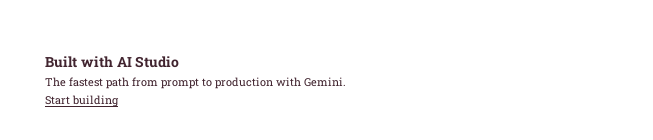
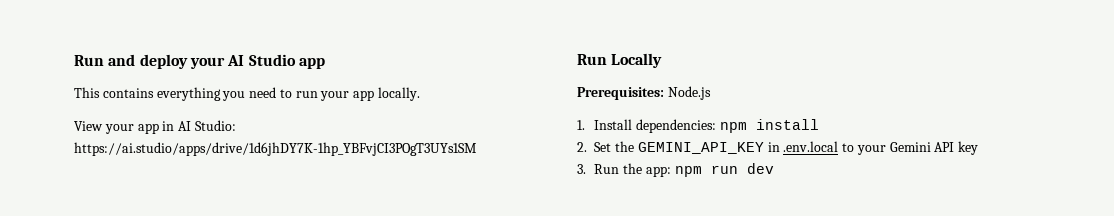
[45,56,180,68] [45,77,346,89] [45,95,119,107] Built with AI Studio // The fastest path from prompt to production with Gemini. // Start building -> [74,54,325,69] [74,87,421,101] [74,120,236,134] [74,142,477,156] [577,53,663,68] [577,86,711,100] [577,119,819,133] [577,141,979,155] [577,163,774,177] Run and deploy your AI Studio app // This contains everything you need to run your app locally. // View your app in AI Studio: https://ai.studio/apps/drive/1d6jhDY7K-1hp_YBFvjCI3POgT3UYs1SM // Run Locally // Prerequisites: Node.js // 1. Install dependencies: npm install // 2. Set the GEMINI_API_KEY in .env.local to your Gemini API key // 3. Run the app: npm run dev

